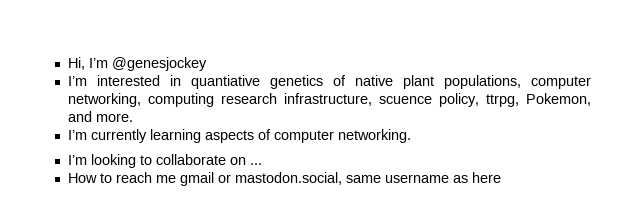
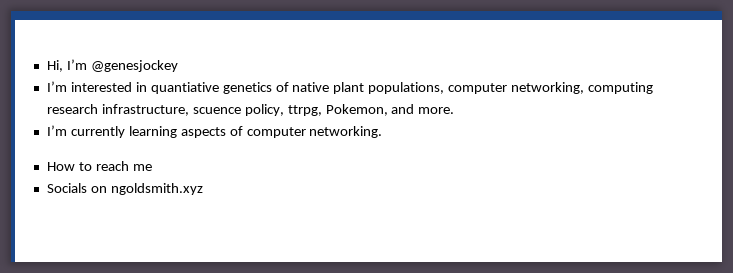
[67,154,262,168] [67,172,501,186] I’m looking to collaborate on ... // How to reach me gmail or mastodon.social, same username as here -> [46,161,152,171] [46,183,203,195] How to reach me // Socials on ngoldsmith.xyz

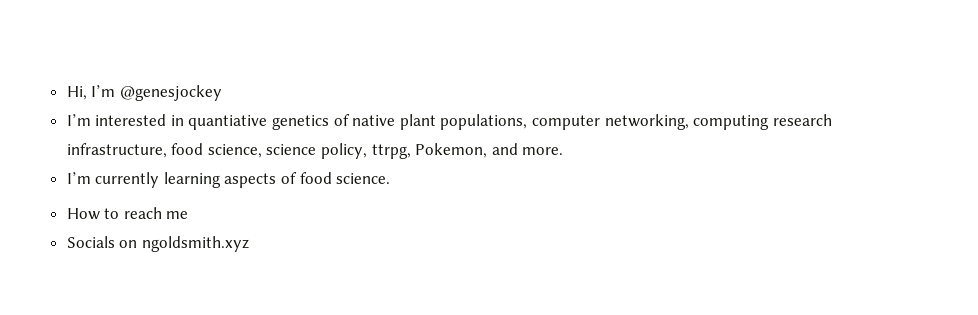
[192,107,241,114] scuence -> [171,143,317,158] food science, science
[246,126,383,138] computer networking. -> [299,172,391,184] food science.

